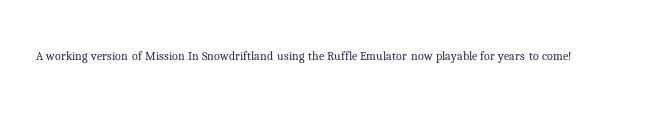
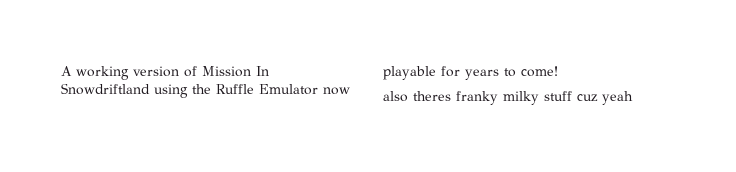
(571, 56) none -> [383,91,633,105] // also theres franky milky stuff cuz yeah

